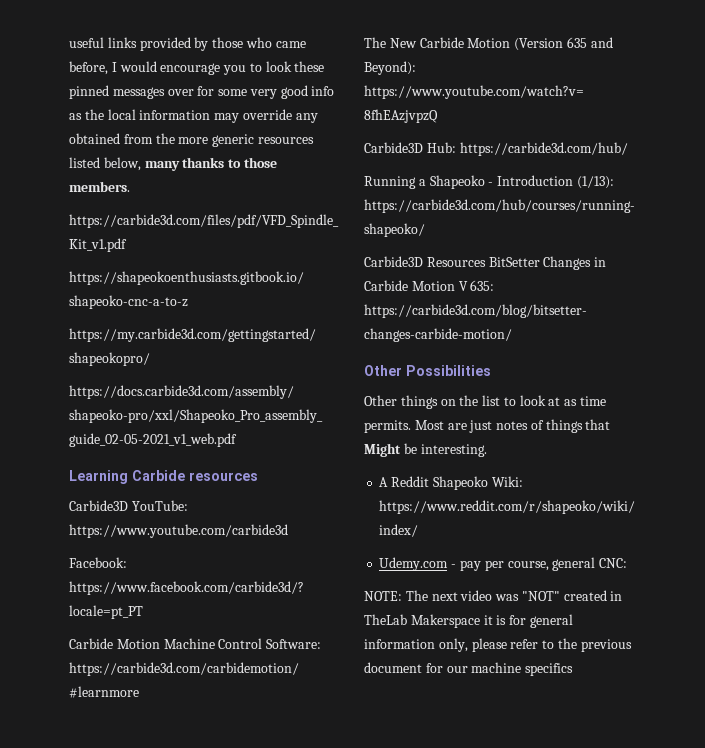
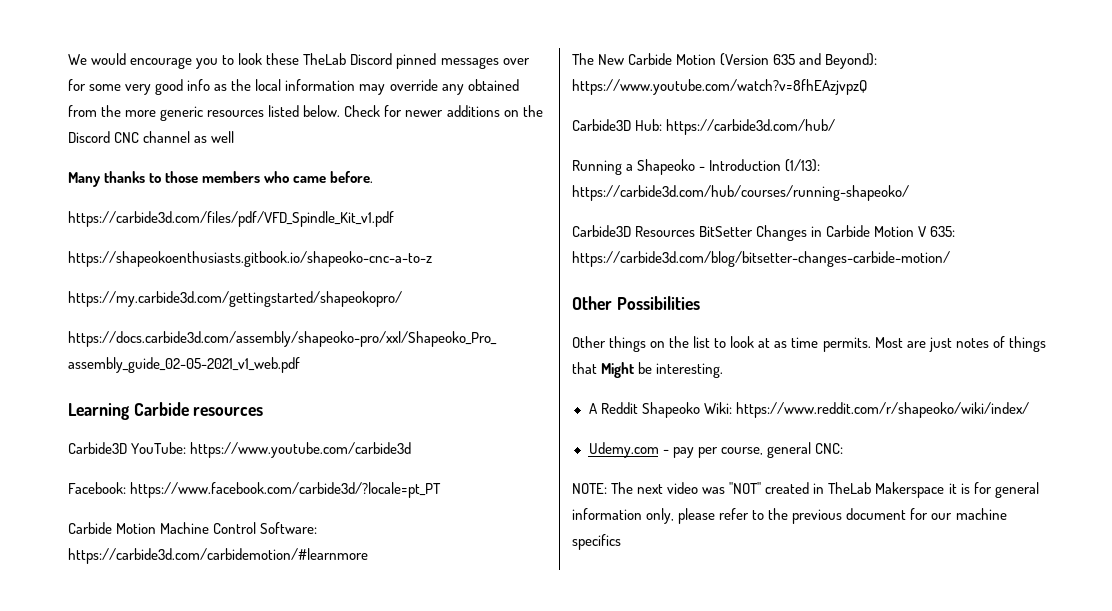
[69,37,306,51] [69,61,117,75] useful links provided by those who came before, I -> [68,54,87,65] We
(325, 66) none -> [303,53,393,65] TheLab Discord
[103,157,277,171] [69,181,130,192] below, many thanks to those members. -> [303,105,543,117] [68,131,235,143] [68,171,374,187] below. Check for newer additions on the Discord CNC channel as well // Many thanks to those members who came before.

